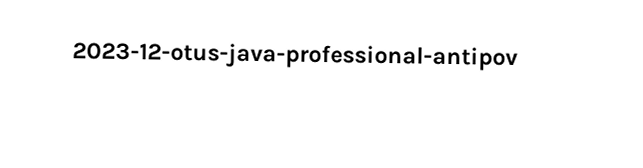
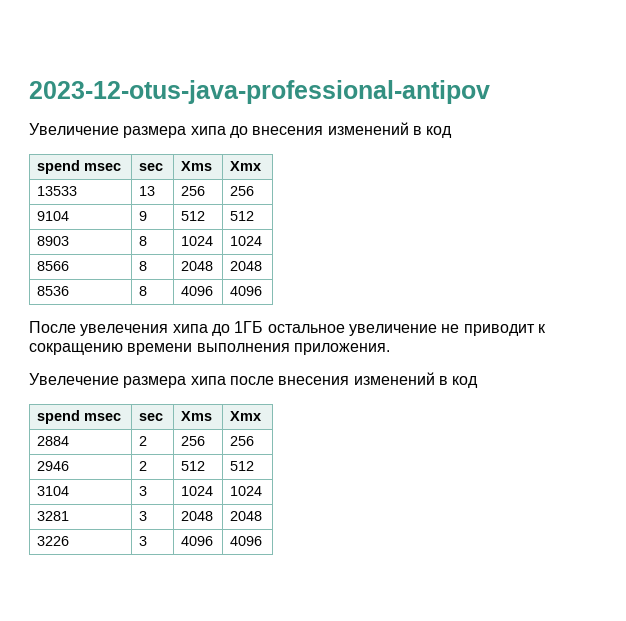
(518, 56) none -> [29,122,453,138] [37,160,122,174] [139,163,164,171] [181,161,213,171] [230,161,262,171] [37,186,78,196] [139,186,156,196] [181,186,206,196] [230,186,255,196] [37,211,70,221] [139,211,148,221] [181,211,206,221] [230,211,255,221] [37,236,70,246] [139,236,148,246] [181,236,214,246] [230,236,263,246] [37,261,70,271] [139,261,148,271] [181,261,214,271] [230,261,263,271] [37,286,70,296] [139,286,148,296] [181,286,214,296] [230,286,263,296] [29,321,546,336] [29,343,390,355] [29,372,479,388] [37,410,122,424] [139,413,164,421] [181,411,213,421] [230,411,262,421] [37,436,70,446] [139,436,148,446] [181,436,206,446] [230,436,255,446] [37,461,70,471] [139,461,148,471] [181,461,206,471] [230,461,255,471] [37,486,70,496] [139,486,148,496] [181,486,214,496] [230,486,263,496] [37,511,70,521] [139,511,148,521] [181,511,214,521] [230,511,263,521] [37,536,70,546] [139,536,148,546] [181,536,214,546] [230,536,263,546] // Увеличение размера хипа до внесения изменений в код // spend msec | sec | Xms | Xmx // 13533 | 13 | 256 | 256 // 9104 | 9 | 512 | 512 // 8903 | 8 | 1024 | 1024 // 8566 | 8 | 2048 | 2048 // 8536 | 8 | 4096 | 4096 // После увелечения хипа до 1ГБ остальное увеличение не приводит к сокращению времени выполнения приложения. // Увелечение размера хипа после внесения изменений в код // spend msec | sec | Xms | Xmx // 2884 | 2 | 256 | 256 // 2946 | 2 | 512 | 512 // 3104 | 3 | 1024 | 1024 // 3281 | 3 | 2048 | 2048 // 3226 | 3 | 4096 | 4096

